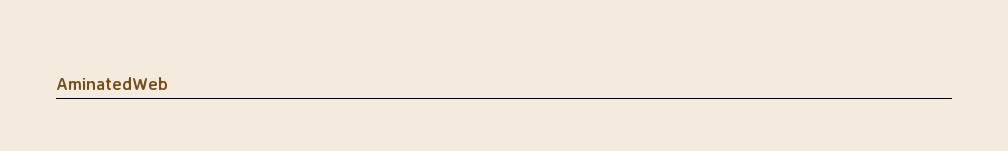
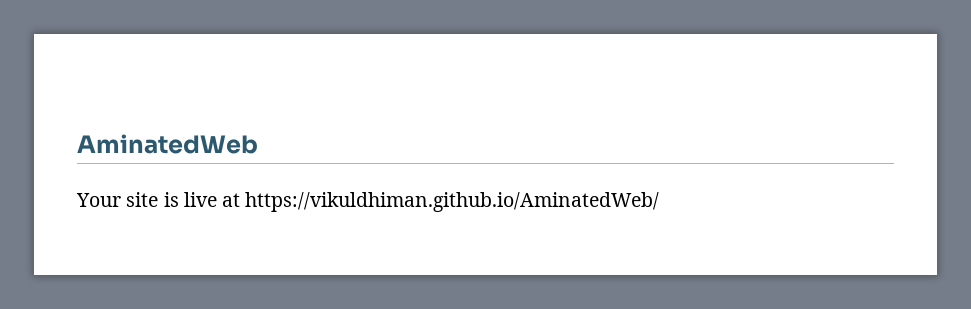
(168, 83) none -> [76,192,660,212] // Your site is live at https://vikuldhiman.github.io/AminatedWeb/

